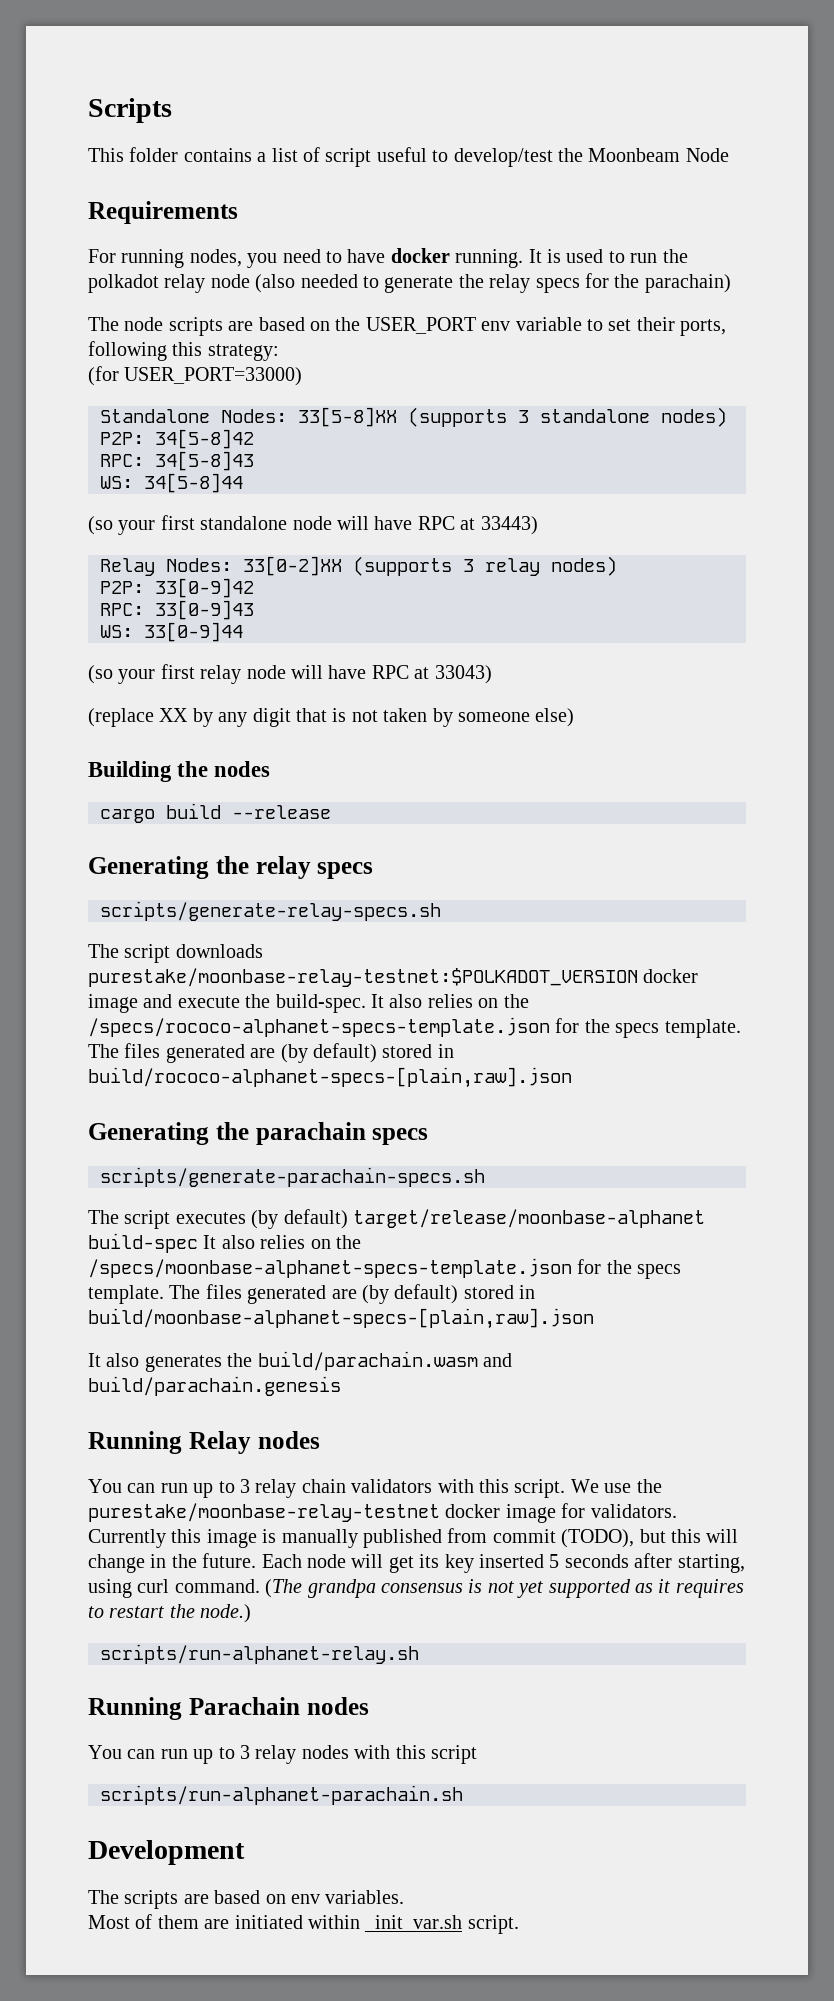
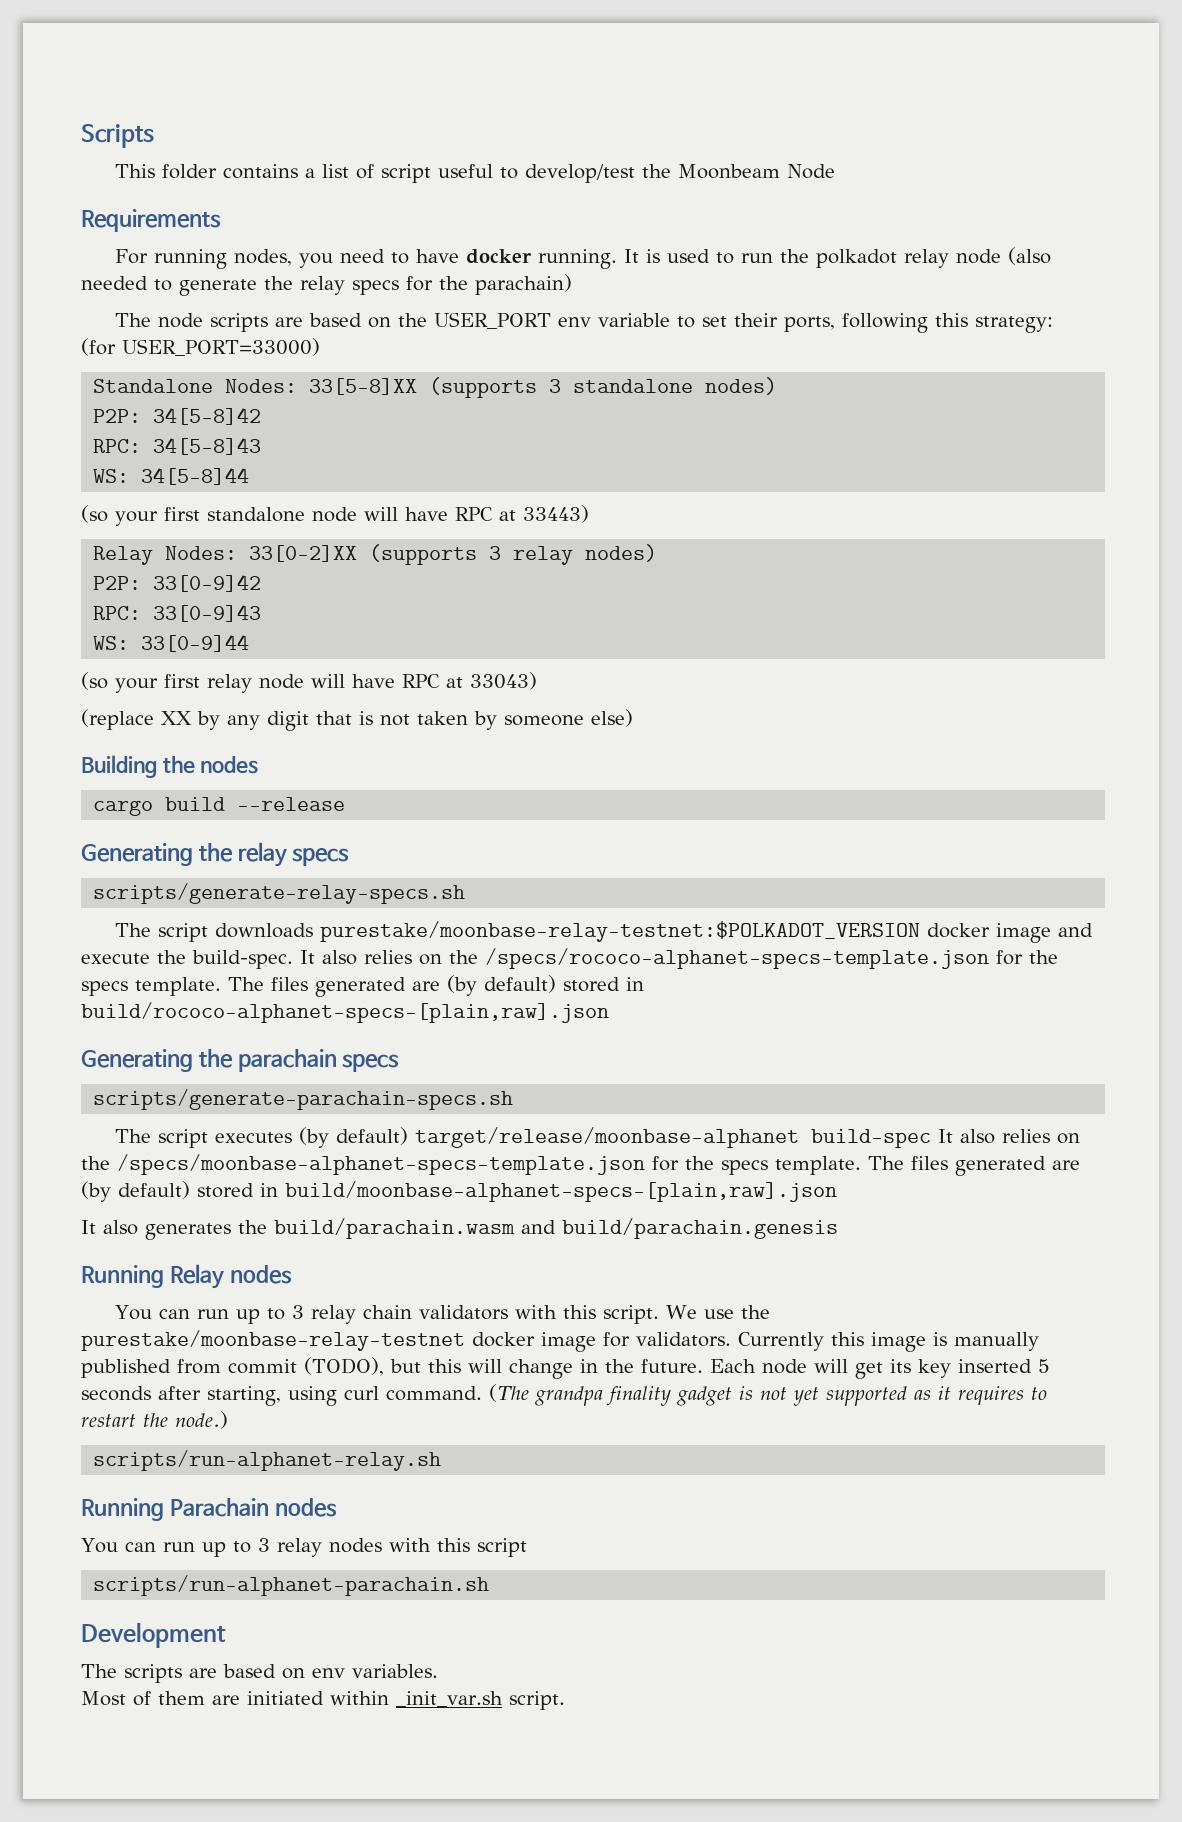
[381,1583,463,1593] consensus -> [606,1386,732,1406] finality gadget

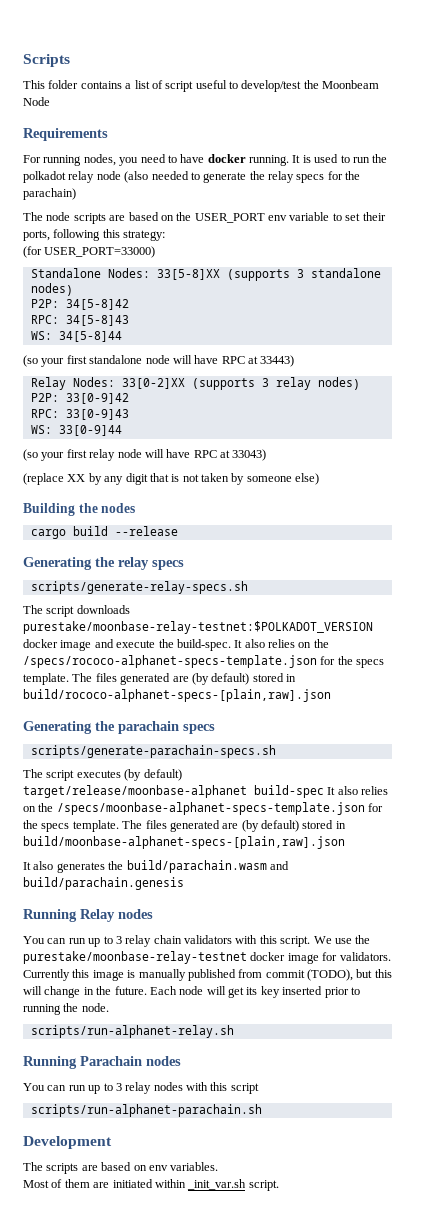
[1038,1359,1050,1373] [81,1384,1047,1406] [81,1411,228,1429] 5 seconds after starting, using curl command. (The grandpa finality gadget is not yet supported as it requires to restart the node.) -> [324,987,360,998] [23,1003,109,1015] prior to running the node.

